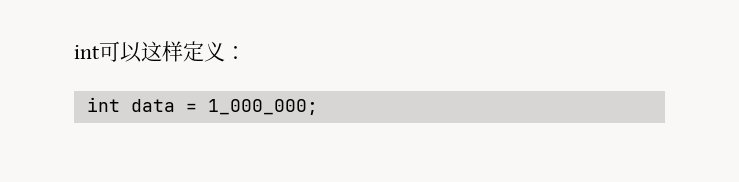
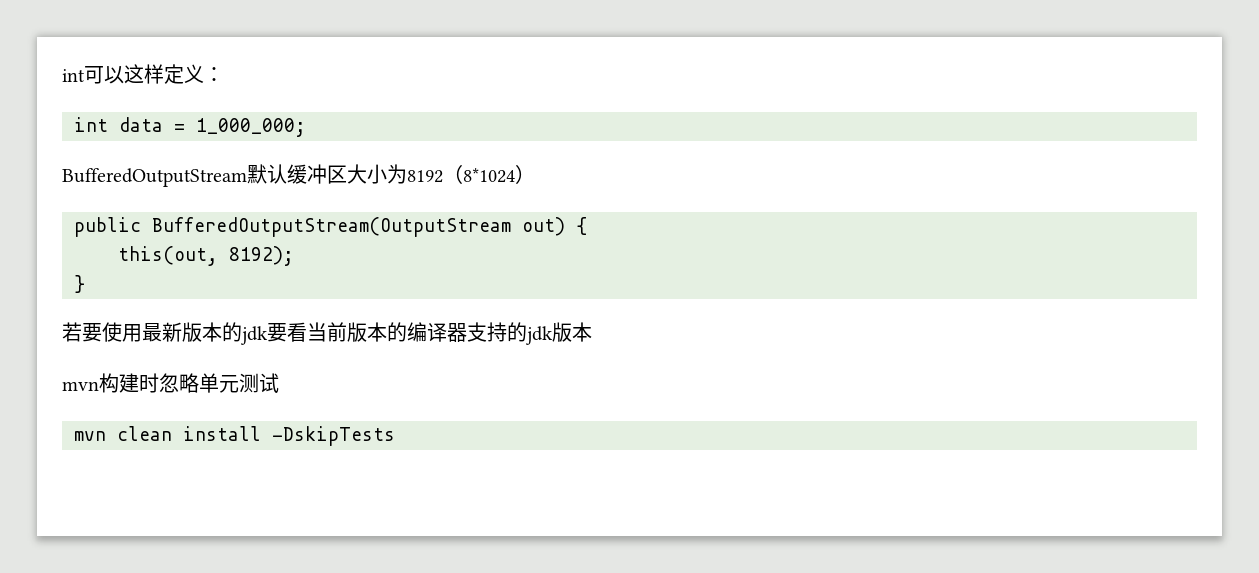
(318, 107) none -> [62,164,535,187] [74,217,587,237] [118,246,294,266] [74,275,85,293] [62,322,592,345] [62,373,279,393] [74,426,395,446] // BufferedOutputStream默认缓冲区大小为8192（8*1024） // public BufferedOutputStream(OutputStream out) { // this(out, 8192); // } // 若要使用最新版本的jdk要看当前版本的编译器支持的jdk版本 // mvn构建时忽略单元测试 // mvn clean install -DskipTests

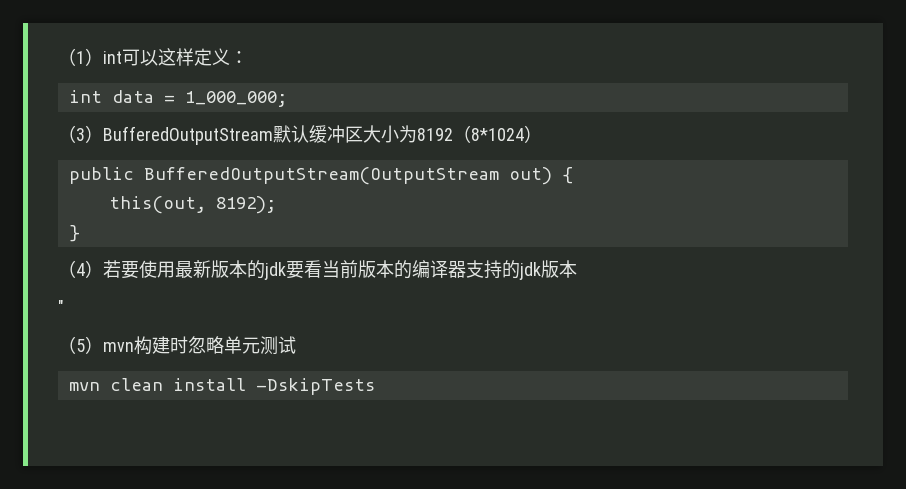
(62, 75) none -> [58,48,103,66] （1）
(306, 127) none -> [58,125,103,143] （3）
(85, 284) none -> [58,260,103,278] （4）
(592, 332) none -> [58,300,64,314] [58,336,103,354] " // （5）

